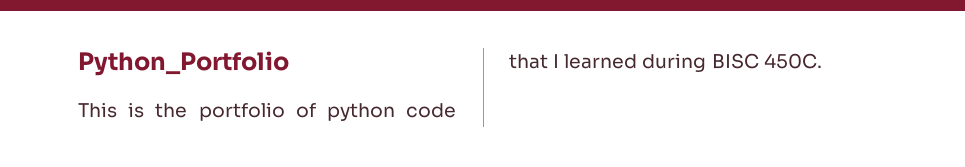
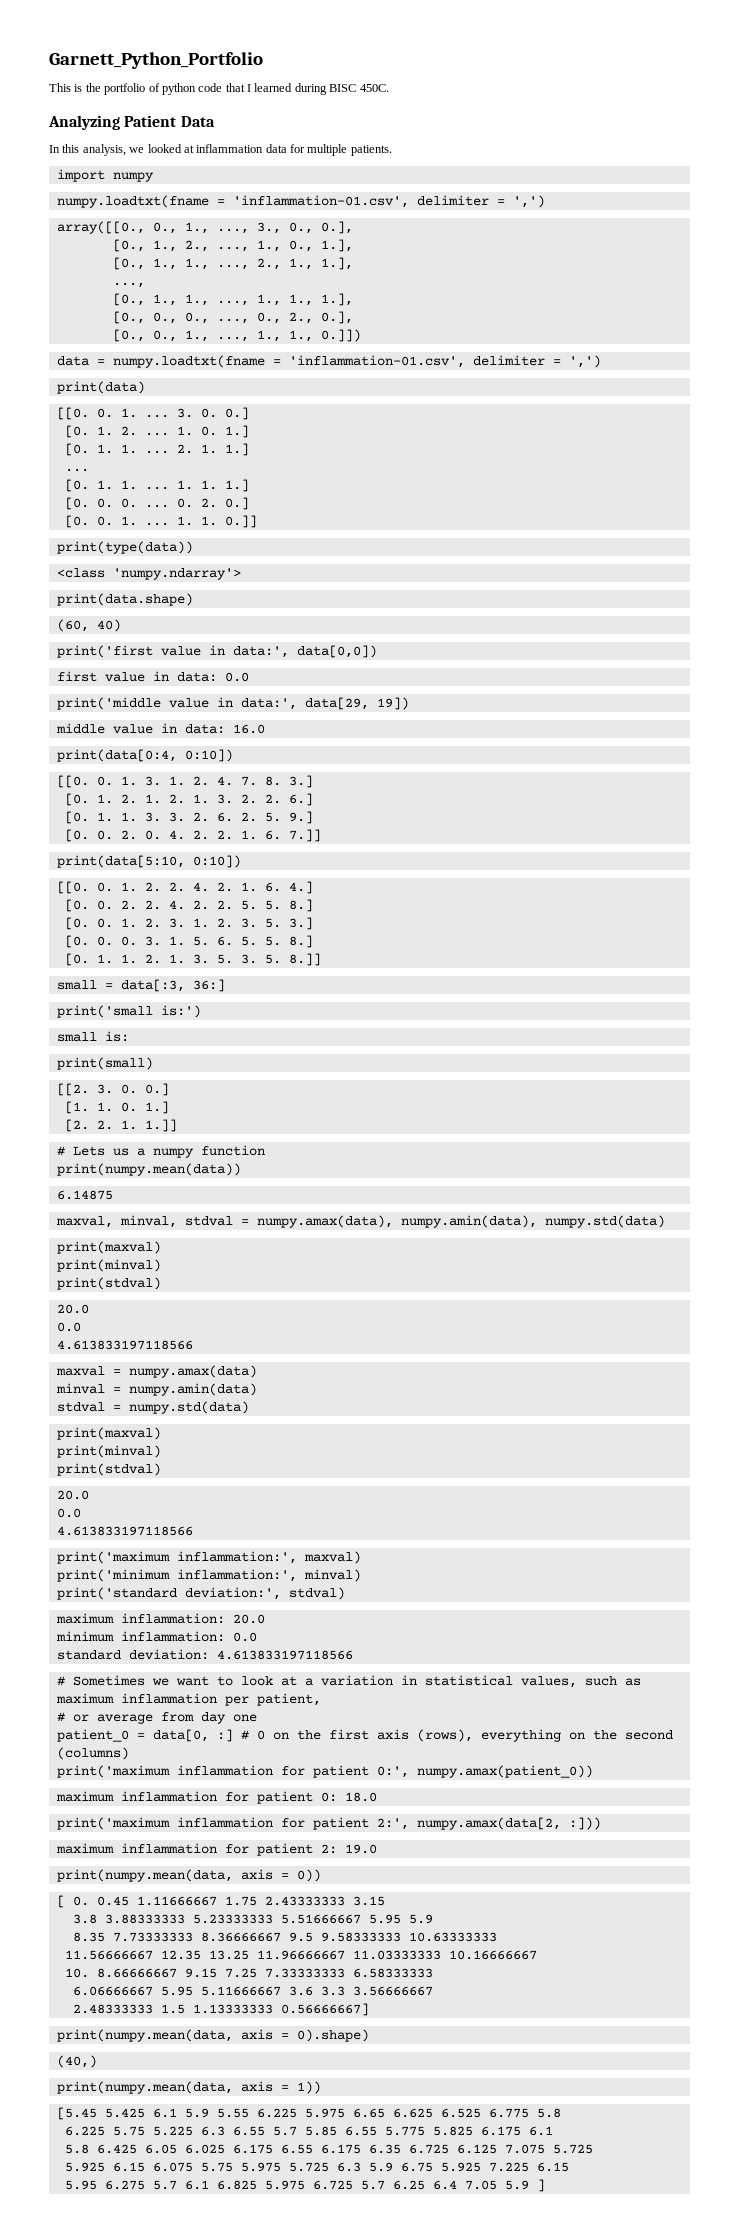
[78,51,289,76] Python_Portfolio -> [49,52,263,69] Garnett_Python_Portfolio
(822, 61) none -> [48,115,215,130] [49,144,392,156] [56,169,154,182] [56,195,545,208] [56,221,353,234] [112,239,353,252] [112,257,353,270] [112,282,145,288] [112,293,353,306] [112,311,353,324] [112,329,361,342] [56,355,601,368] [56,381,145,394] [56,407,249,420] [64,425,249,438] [64,443,249,456] [64,468,89,472] [64,479,249,492] [64,497,249,510] [64,515,257,528] [56,541,193,554] [56,568,241,580] [56,593,193,606] [56,619,121,632] [56,645,377,658] [56,671,249,682] [56,697,409,710] [55,723,265,734] [56,749,233,762] [56,775,313,788] [64,793,313,806] [64,811,313,824] [64,829,321,842] [56,855,241,868] [56,881,313,894] [64,899,313,912] [64,917,313,930] [64,935,313,948] [64,953,321,966] [56,979,225,992] [56,1005,201,1018] [56,1031,129,1042] [56,1057,153,1070] [56,1083,169,1096] [64,1101,169,1114] [64,1119,177,1132] [56,1145,265,1158] [56,1163,241,1176] [56,1190,113,1200] [55,1215,665,1228] [56,1241,161,1254] [56,1259,161,1272] [56,1277,161,1290] [56,1304,89,1314] [56,1322,81,1332] [56,1340,193,1350] [55,1365,257,1378] [55,1383,257,1396] [56,1401,249,1414] [56,1427,161,1440] [56,1445,161,1458] [56,1463,161,1476] [56,1490,89,1500] [56,1508,81,1518] [56,1526,193,1536] [56,1551,361,1564] [56,1569,361,1582] [56,1587,345,1600] [55,1613,265,1624] [55,1631,257,1642] [56,1649,353,1660] [56,1675,641,1688] [55,1693,321,1706] [56,1712,257,1724] [56,1729,673,1742] [56,1747,129,1760] [56,1765,593,1778] [55,1791,377,1804] [56,1817,601,1830] [55,1843,377,1856] [56,1869,321,1882] [56,1895,385,1908] [72,1914,433,1924] [72,1932,497,1942] [64,1950,537,1960] [64,1968,433,1978] [72,1986,433,1996] [72,2003,369,2016] [56,2029,369,2042] [56,2055,97,2068] [56,2081,321,2094] [56,2107,561,2120] [64,2126,553,2136] [64,2144,593,2154] [64,2162,569,2172] [64,2179,545,2192] // Analyzing Patient Data // In this analysis, we looked at inflammation data for multiple patients. // import numpy // numpy.loadtxt(fname = 'inflammation-01.csv', delimiter = ',') // array([[0., 0., 1., ..., 3., 0., 0.], // [0., 1., 2., ..., 1., 0., 1.], // [0., 1., 1., ..., 2., 1., 1.], // ..., // [0., 1., 1., ..., 1., 1., 1.], // [0., 0., 0., ..., 0., 2., 0.], // [0., 0., 1., ..., 1., 1., 0.]]) // data = numpy.loadtxt(fname = 'inflammation-01.csv', delimiter = ',') // print(data) // [[0. 0. 1. ... 3. 0. 0.] // [0. 1. 2. ... 1. 0. 1.] // [0. 1. 1. ... 2. 1. 1.] // ... // [0. 1. 1. ... 1. 1. 1.] // [0. 0. 0. ... 0. 2. 0.] // [0. 0. 1. ... 1. 1. 0.]] // print(type(data)) // <class 'numpy.ndarray'> // print(data.shape) // (60, 40) // print('first value in data:', data[0,0]) // first value in data: 0.0 // print('middle value in data:', data[29, 19]) // middle value in data: 16.0 // print(data[0:4, 0:10]) // [[0. 0. 1. 3. 1. 2. 4. 7. 8. 3.] // [0. 1. 2. 1. 2. 1. 3. 2. 2. 6.] // [0. 1. 1. 3. 3. 2. 6. 2. 5. 9.] // [0. 0. 2. 0. 4. 2. 2. 1. 6. 7.]] // print(data[5:10, 0:10]) // [[0. 0. 1. 2. 2. 4. 2. 1. 6. 4.] // [0. 0. 2. 2. 4. 2. 2. 5. 5. 8.] // [0. 0. 1. 2. 3. 1. 2. 3. 5. 3.] // [0. 0. 0. 3. 1. 5. 6. 5. 5. 8.] // [0. 1. 1. 2. 1. 3. 5. 3. 5. 8.]] // small = data[:3, 36:] // print('small is:') // small is: // print(small) // [[2. 3. 0. 0.] // [1. 1. 0. 1.] // [2. 2. 1. 1.]] // # Lets us a numpy function // print(numpy.mean(data)) // 6.14875 // maxval, minval, stdval = numpy.amax(data), numpy.amin(data), numpy.std(data) // print(maxval) // print(minval) // print(stdval) // 20.0 // 0.0 // 4.613833197118566 // maxval = numpy.amax(data) // minval = numpy.amin(data) // stdval = numpy.std(data) // print(maxval) // print(minval) // print(stdval) // 20.0 // 0.0 // 4.613833197118566 // print('maximum inflammation:', maxval) // print('minimum inflammation:', minval) // print('standard deviation:', stdval) // maximum inflammation: 20.0 // minimum inflammation: 0.0 // standard deviation: 4.613833197118566 // # Sometimes we want to look at a variation in statistical values, such as maximum inflammation per patient, // # or average from day one // patient_0 = data[0, :] # 0 on the first axis (rows), everything on the second (columns) // print('maximum inflammation for patient 0:', numpy.amax(patient_0)) // maximum inflammation for patient 0: 18.0 // print('maximum inflammation for patient 2:', numpy.amax(data[2, :])) // maximum inflammation for patient 2: 19.0 // print(numpy.mean(data, axis = 0)) // [ 0. 0.45 1.11666667 1.75 2.43333333 3.15 // 3.8 3.88333333 5.23333333 5.51666667 5.95 5.9 // 8.35 7.73333333 8.36666667 9.5 9.58333333 10.63333333 // 11.56666667 12.35 13.25 11.96666667 11.03333333 10.16666667 // 10. 8.66666667 9.15 7.25 7.33333333 6.58333333 // 6.06666667 5.95 5.11666667 3.6 3.3 3.56666667 // 2.48333333 1.5 1.13333333 0.56666667] // print(numpy.mean(data, axis = 0).shape) // (40,) // print(numpy.mean(data, axis = 1)) // [5.45 5.425 6.1 5.9 5.55 6.225 5.975 6.65 6.625 6.525 6.775 5.8 // 6.225 5.75 5.225 6.3 6.55 5.7 5.85 6.55 5.775 5.825 6.175 6.1 // 5.8 6.425 6.05 6.025 6.175 6.55 6.175 6.35 6.725 6.125 7.075 5.725 // 5.925 6.15 6.075 5.75 5.975 5.725 6.3 5.9 6.75 5.925 7.225 6.15 // 5.95 6.275 5.7 6.1 6.825 5.975 6.725 5.7 6.25 6.4 7.05 5.9 ]

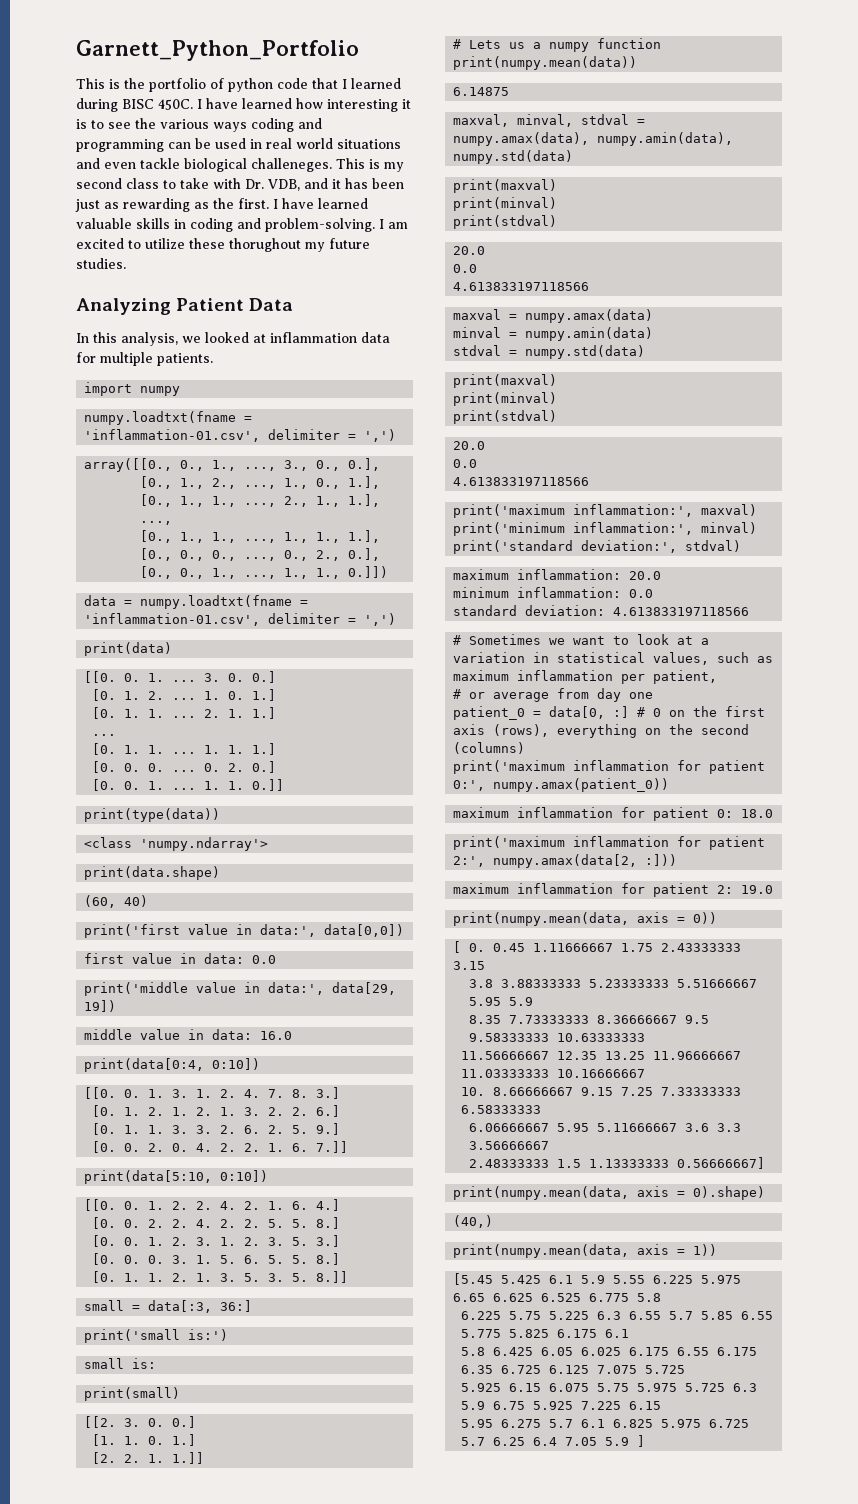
(389, 88) none -> [197,98,411,112] [76,118,322,132] [76,138,401,152] [76,158,404,172] [76,178,404,191] [75,198,368,212] [76,218,408,232] [76,238,370,252] [76,258,126,269] I have learned how interesting it is to see the various ways coding and programming can be used in real world situations and even tackle biological challeneges. This is my second class to take with Dr. VDB, and it has been just as rewarding as the first. I have learned valuable skills in coding and problem-solving. I am excited to utilize these thorughout my future studies.

